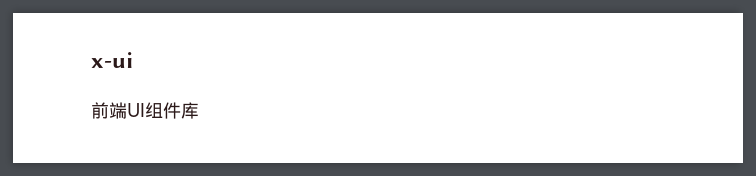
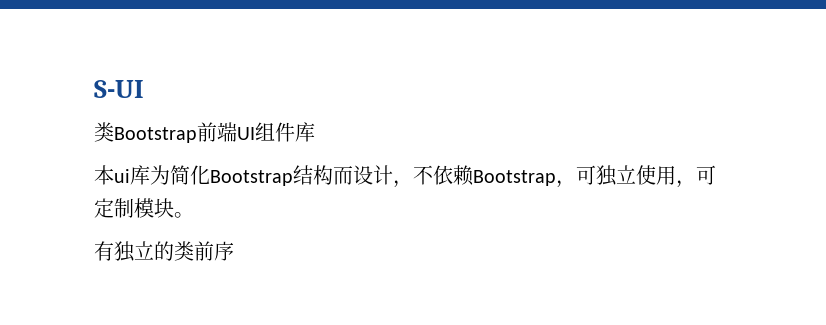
[91,52,133,68] x-ui // -> [94,80,144,98] [94,122,197,143] S-UI // 类Bootstrap
(199, 110) none -> [94,165,716,188] [94,198,194,218] [94,241,234,262] // 本ui库为简化Bootstrap结构而设计，不依赖Bootstrap，可独立使用，可定制模块。 // 有独立的类前序

